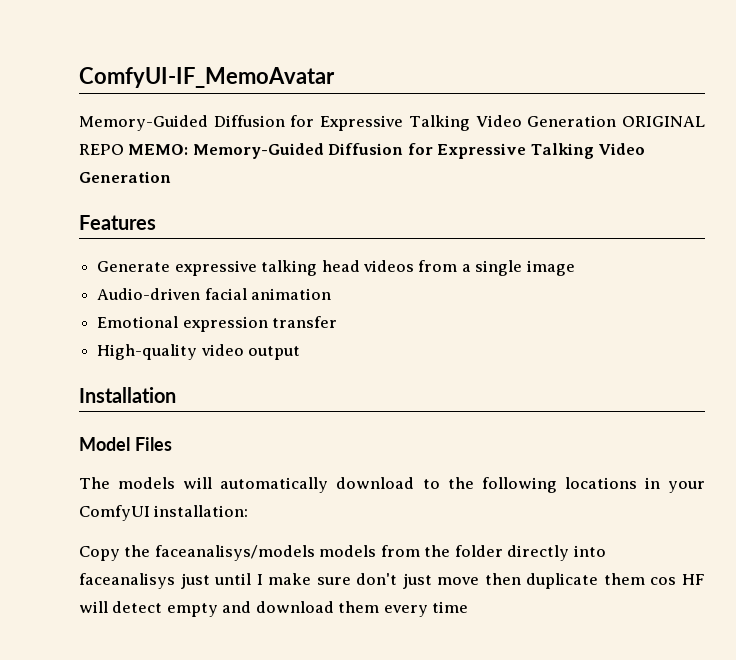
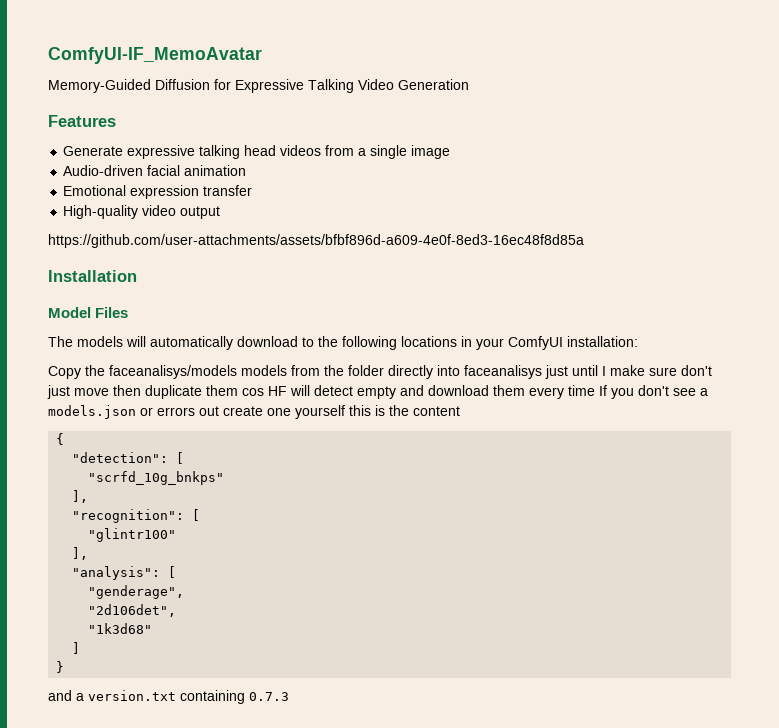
[622,116,706,127] [79,143,646,159] [79,171,171,183] ORIGINAL REPO MEMO: Memory-Guided Diffusion for Expressive Talking Video Generation -> (469, 84) none
(301, 353) none -> [48,234,584,248] // https://github.com/user-attachments/assets/bfbf896d-a609-4e0f-8ed3-16ec48f8d85a
(469, 607) none -> [599,385,708,399] [48,405,460,419] [56,433,65,445] [72,452,185,464] [88,471,225,485] [72,490,89,503] [72,509,201,523] [88,528,177,542] [72,547,89,560] [72,566,177,580] [88,585,185,599] [88,604,177,617] [88,623,153,634] [72,642,81,654] [56,661,65,673] [48,690,289,704] If you don't see a models.json or errors out create one yourself this is the content // { // "detection": [ // "scrfd_10g_bnkps" // ], // "recognition": [ // "glintr100" // ], // "analysis": [ // "genderage", // "2d106det", // "1k3d68" // ] // } // and a version.txt containing 0.7.3

